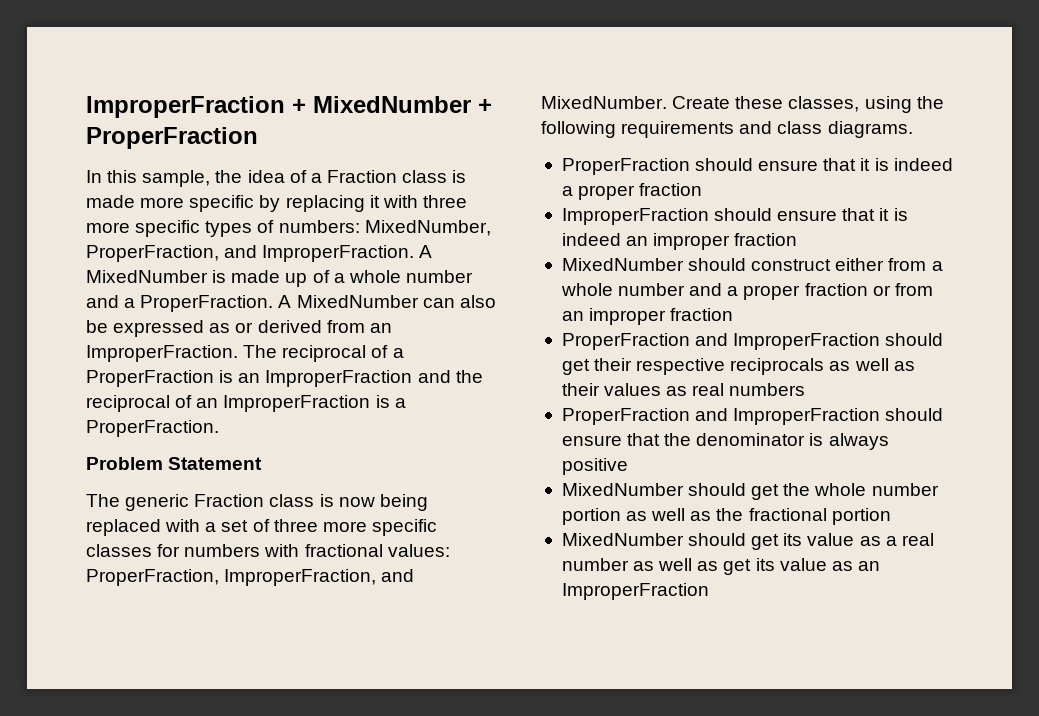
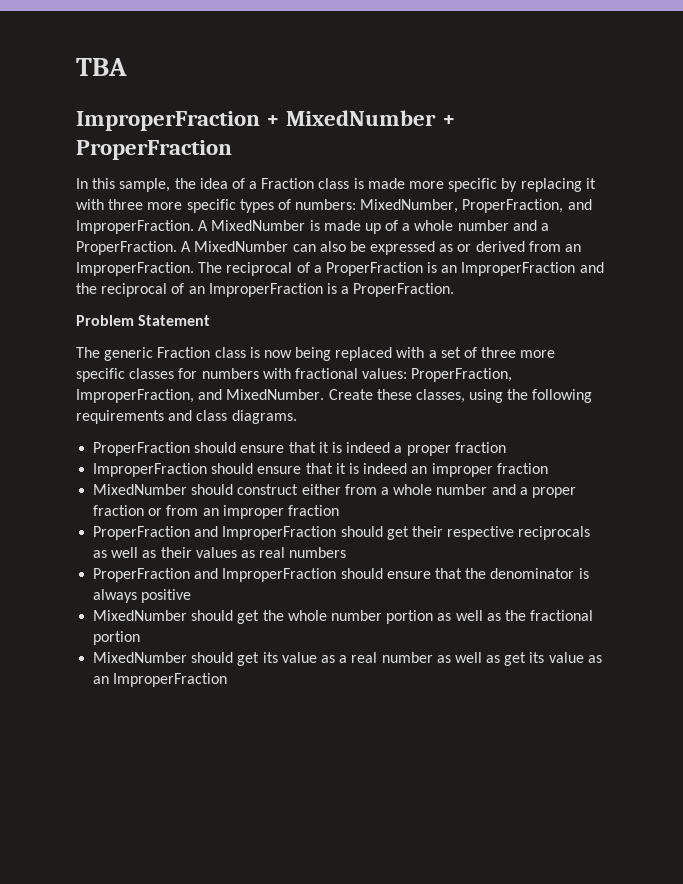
(86, 107) none -> [76,58,127,76] TBA //

